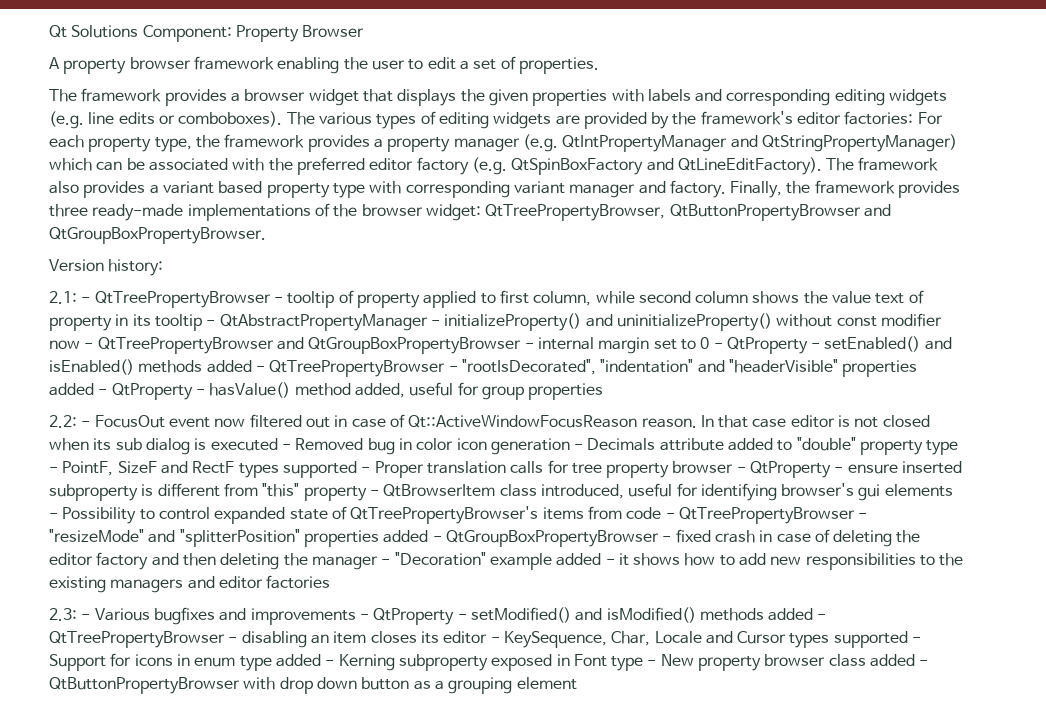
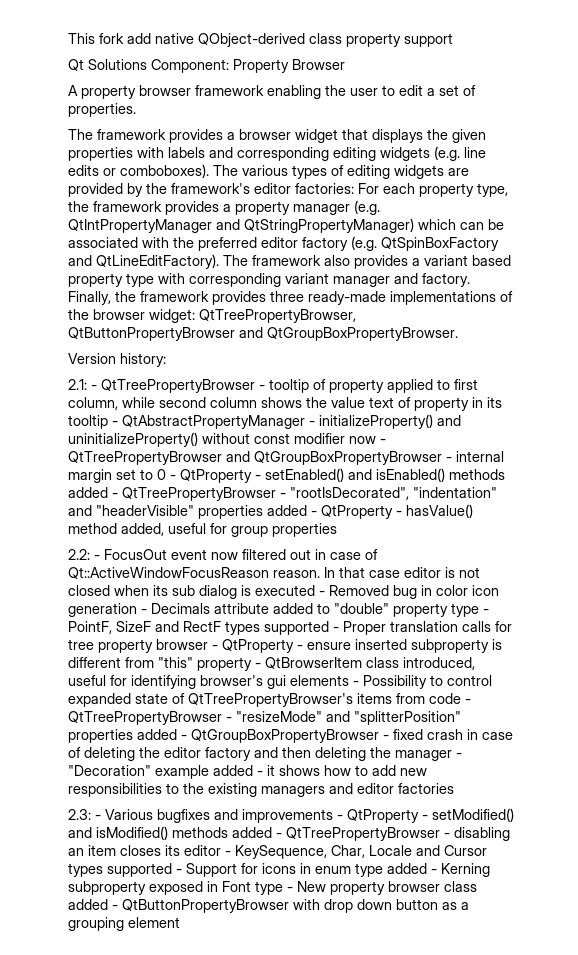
(49, 31) none -> [68,33,453,47] This fork add native QObject-derived class property support //

